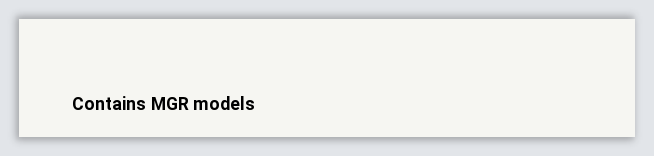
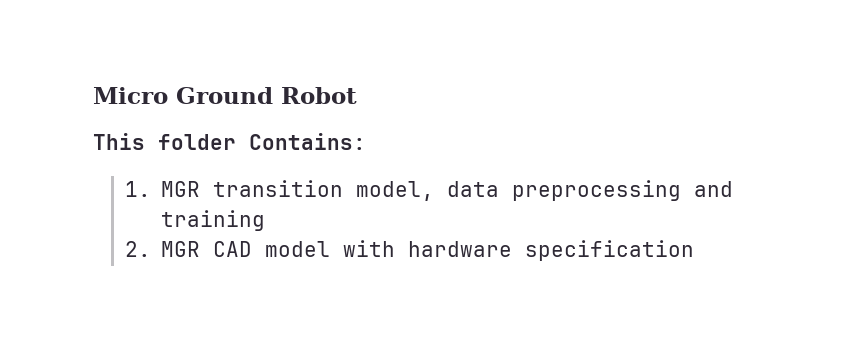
[72,96,256,110] Contains MGR models -> [93,87,357,104] [93,133,366,150] [124,180,734,201] [161,210,266,231] [124,240,695,261] Micro Ground Robot // This folder Contains: // 1. MGR transition model, data preprocessing and training // 2. MGR CAD model with hardware specification

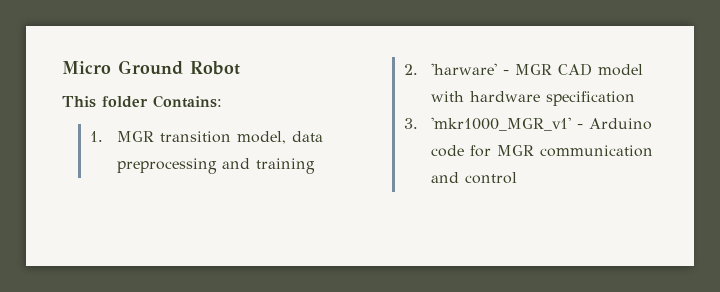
(151, 249) none -> [431,63,510,75] 'harware' -
(695, 250) none -> [403,117,653,131] [431,145,654,157] [431,172,518,184] // 3. 'mkr1000_MGR_v1' - Arduino code for MGR communication and control

